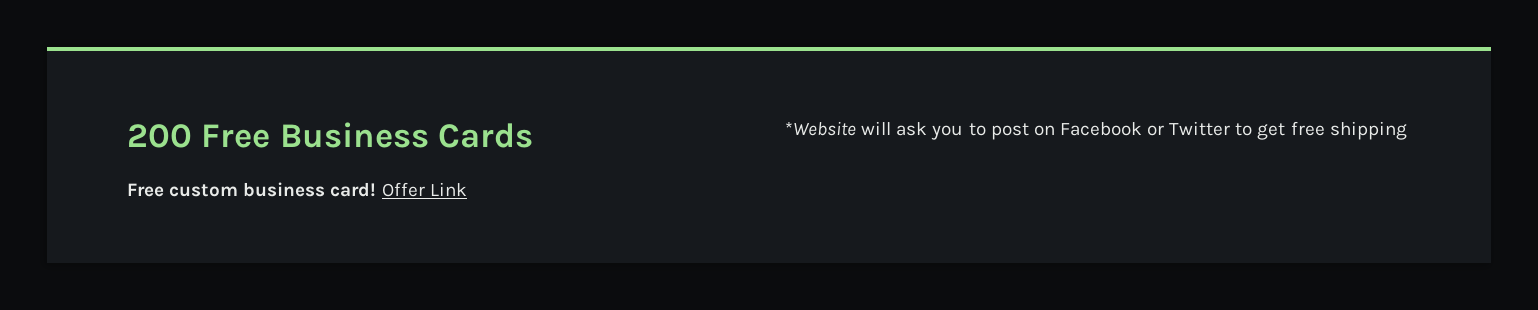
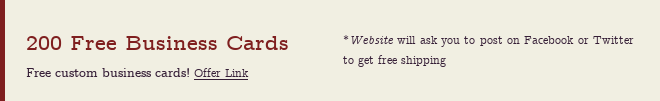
[330,182,377,197] card! -> [155,68,190,77] cards!

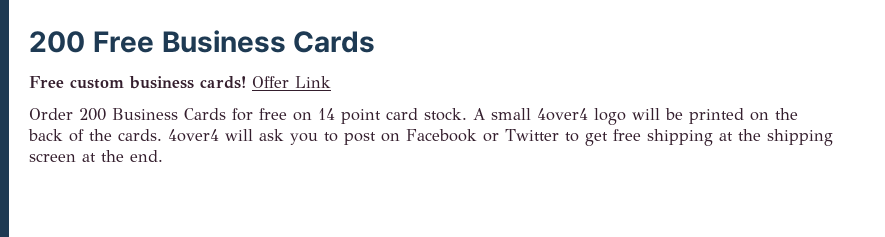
[343,35,394,45] *Website -> [29,108,798,125] [28,129,219,142] Order 200 Business Cards for free on 14 point card stock. A small 4over4 logo will be printed on the back of the cards. 4over4
(446, 61) none -> [718,129,833,146] [29,150,163,162] at the shipping screen at the end.

